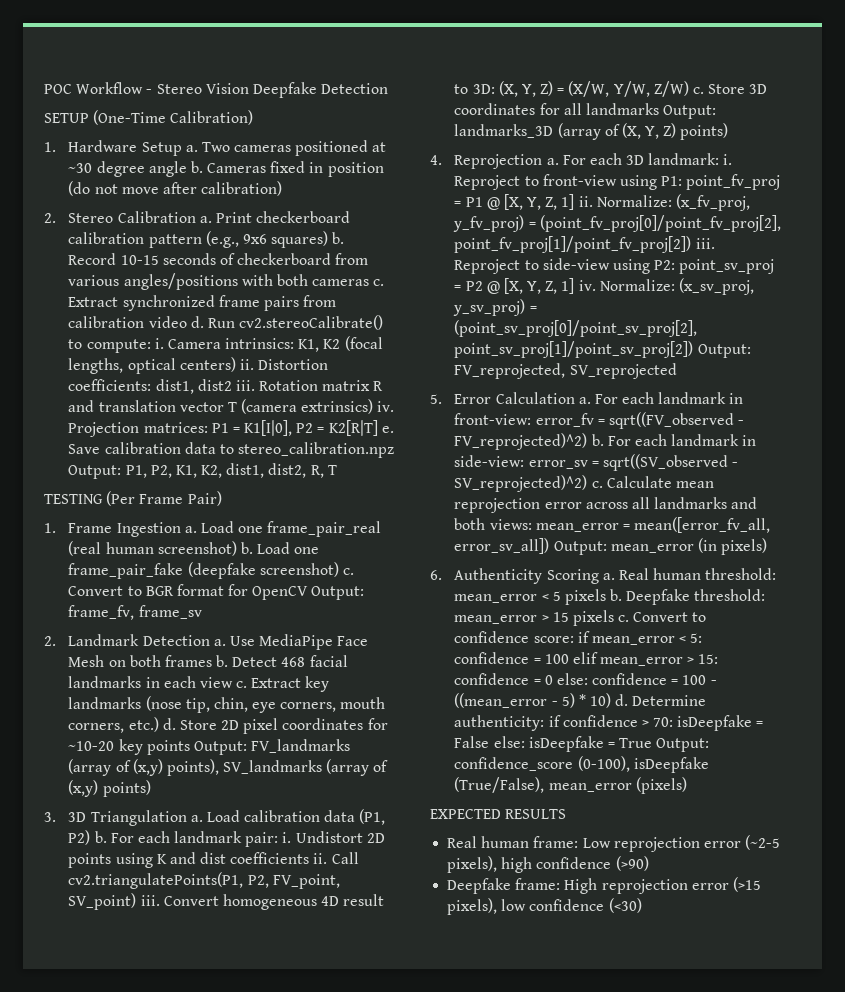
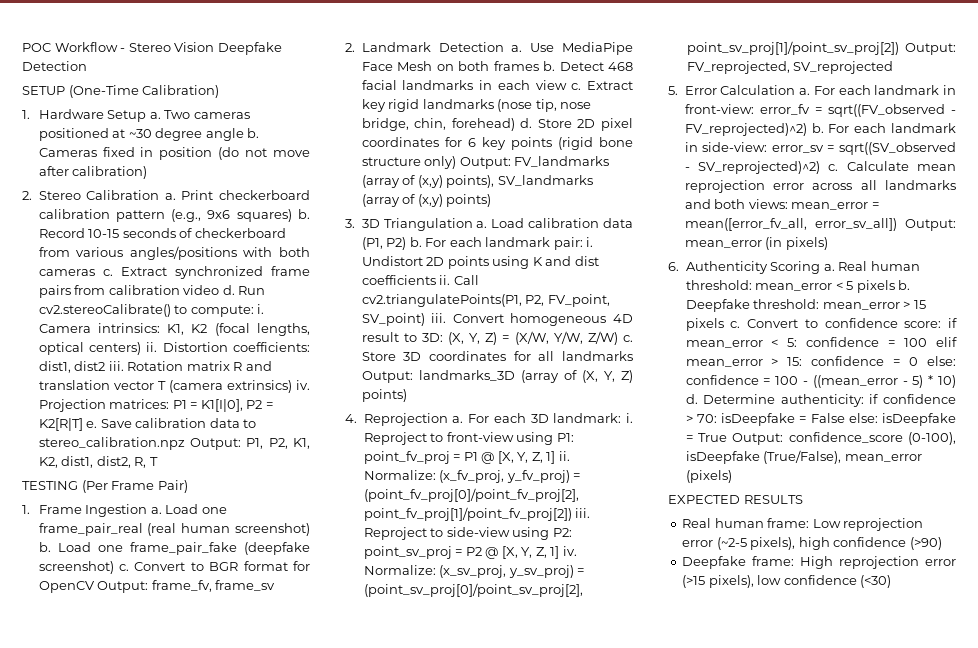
(330, 684) none -> [388,99,420,112] rigid
[213,697,386,713] [68,717,159,733] chin, eye corners, mouth corners, etc.) -> [560,102,592,109] [361,118,515,131] nose bridge, chin, forehead)
[68,741,115,751] ~10-20 -> [467,138,476,147] 6
(190, 747) none -> [557,137,633,150] [361,156,457,169] (rigid bone structure only)

